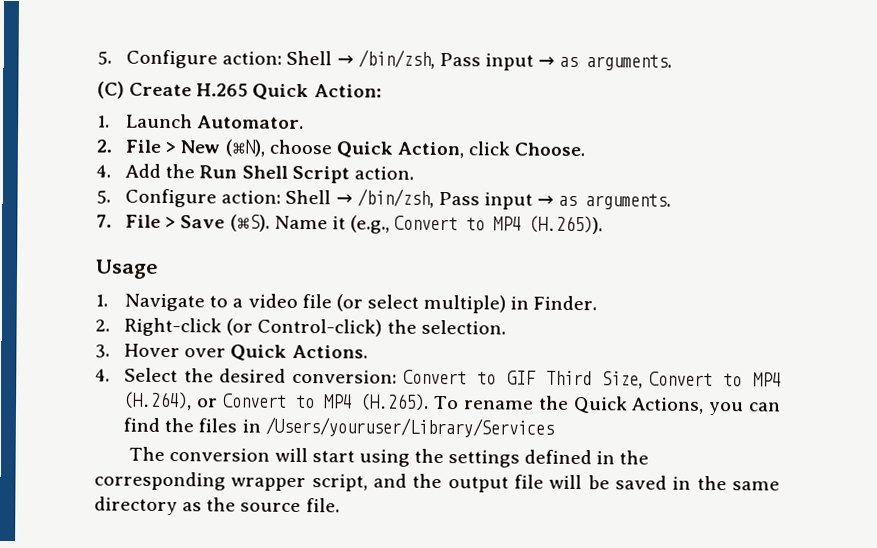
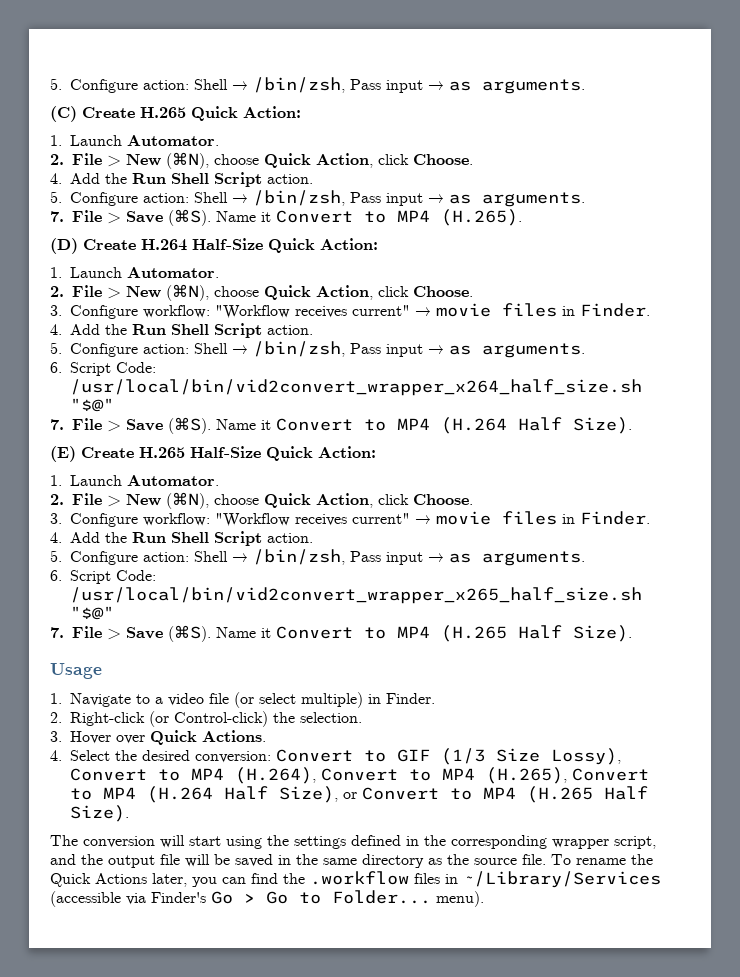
[349,215,604,235] (e.g., Convert to MP4 (H.265)). -> [276,209,522,226] [50,238,378,254] [50,267,219,278] [50,284,473,301] [50,303,650,319] [50,323,313,338] [50,341,585,358] [50,362,156,376] [70,379,642,396] [70,398,114,412] [50,417,632,434] [50,446,376,462] [50,475,219,486] [50,492,473,509] [50,511,650,527] [50,531,313,546] [50,549,585,566] [50,570,156,584] [70,587,642,604] [70,606,114,620] [50,625,632,642] Convert to MP4 (H.265). // (D) Create H.264 Half-Size Quick Action: // 1. Launch Automator. // 2. File > New (⌘N), choose Quick Action, click Choose. // 3. Configure workflow: "Workflow receives current" → movie files in Finder. // 4. Add the Run Shell Script action. // 5. Configure action: Shell → /bin/zsh, Pass input → as arguments. // 6. Script Code: /usr/local/bin/vid2convert_wrapper_x264_half_size.sh "$@" // 7. File > Save (⌘S). Name it Convert to MP4 (H.264 Half Size). // (E) Create H.265 Half-Size Quick Action: // 1. Launch Automator. // 2. File > New (⌘N), choose Quick Action, click Choose. // 3. Configure workflow: "Workflow receives current" → movie files in Finder. // 4. Add the Run Shell Script action. // 5. Configure action: Shell → /bin/zsh, Pass input → as arguments. // 6. Script Code: /usr/local/bin/vid2convert_wrapper_x265_half_size.sh "$@" // 7. File > Save (⌘S). Name it Convert to MP4 (H.265 Half Size).
[545,370,644,389] Third Size, -> [441,748,621,765] (1/3 Size Lossy),
[196,393,782,416] [123,416,554,438] or Convert to MP4 (H.265). To rename the Quick Actions, you can find the files in /Users/youruser/Library/Services -> [321,767,649,784] [70,786,648,803] [70,805,129,822] Convert to MP4 (H.265), Convert to MP4 (H.264 Half Size), or Convert to MP4 (H.265 Half Size).
(340, 505) none -> [551,854,653,865] [50,871,661,888] [50,890,484,907] To rename the Quick Actions later, you can find the .workflow files in ~/Library/Services (accessible via Finder's Go > Go to Folder... menu).

